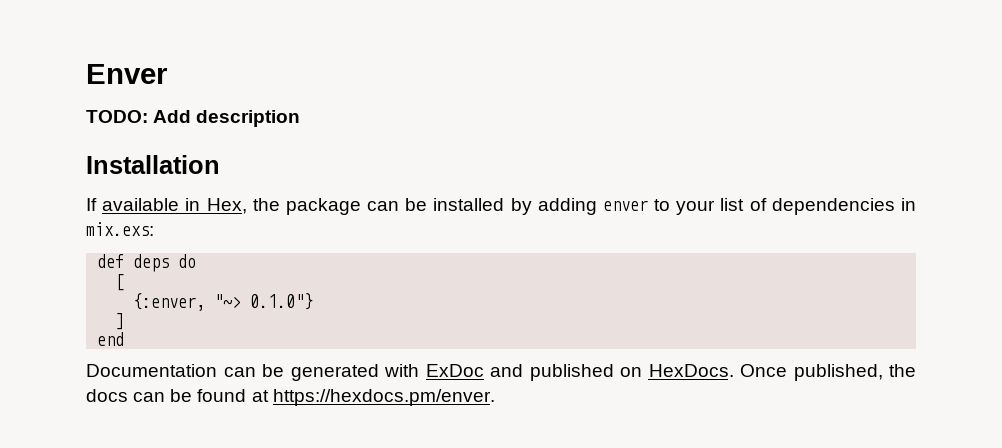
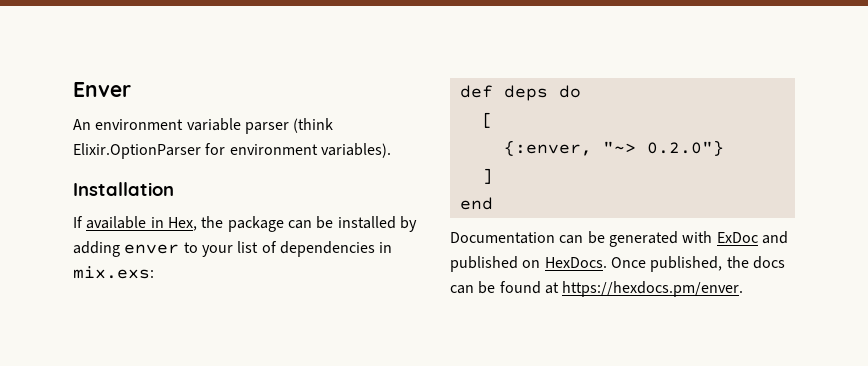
[86,110,301,127] TODO: Add description -> [73,118,334,134] [73,143,391,159] An environment variable parser (think Elixir.OptionParser for environment variables).
[250,293,314,310] 0.1.0"} -> [646,140,724,156] 0.2.0"}

